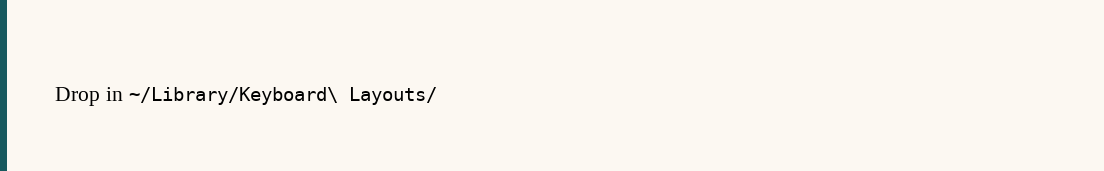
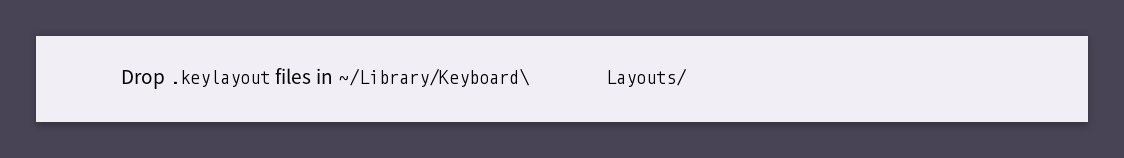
(100, 96) none -> [170,68,312,87] .keylayout files

